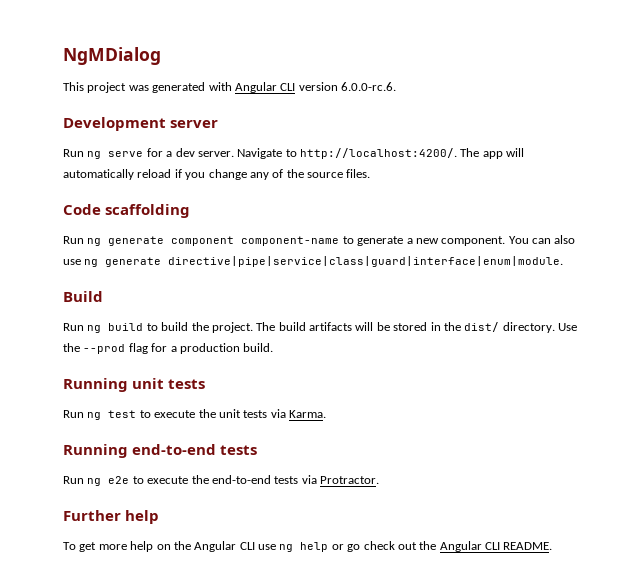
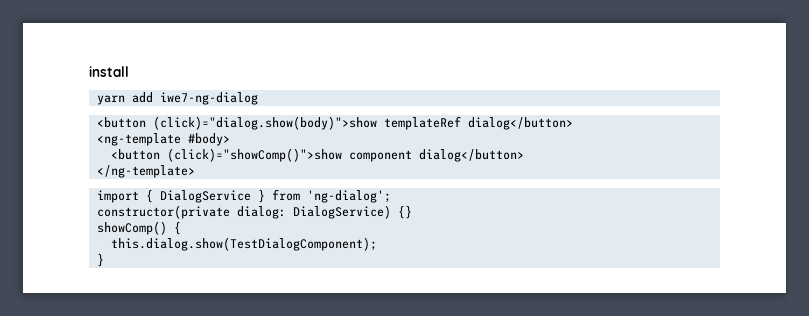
[63,47,161,65] [63,82,396,93] [63,117,219,131] [63,148,525,159] [63,169,371,180] [63,204,191,218] [63,235,576,246] [63,256,564,267] [63,291,103,302] [63,322,577,333] [63,343,274,354] [63,378,206,392] [63,409,326,420] [63,444,258,458] [63,475,379,486] [63,510,160,524] [63,541,553,552] NgMDialog // This project was generated with Angular CLI version 6.0.0-rc.6. // Development server // Run ng serve for a dev server. Navigate to http://localhost:4200/. The app will automatically reload if you change any of the source files. // Code scaffolding // Run ng generate component component-name to generate a new component. You can also use ng generate directive|pipe|service|class|guard|interface|enum|module. // Build // Run ng build to build the project. The build artifacts will be stored in the dist/ directory. Use the --prod flag for a production build. // Running unit tests // Run ng test to execute the unit tests via Karma. // Running end-to-end tests // Run ng e2e to execute the end-to-end tests via Protractor. // Further help // To get more help on the Angular CLI use ng help or go check out the Angular CLI README. -> [89,66,129,77] [96,92,258,105] [96,116,573,130] [96,133,230,146] [110,148,524,162] [96,165,195,178] [96,189,391,203] [96,205,412,219] [96,221,181,235] [110,237,377,251] [96,253,104,267] install // yarn add iwe7-ng-dialog // <button (click)="dialog.show(body)">show templateRef dialog</button> // <ng-template #body> // <button (click)="showComp()">show component dialog</button> // </ng-template> // import { DialogService } from 'ng-dialog'; // constructor(private dialog: DialogService) {} // showComp() { // this.dialog.show(TestDialogComponent); // }

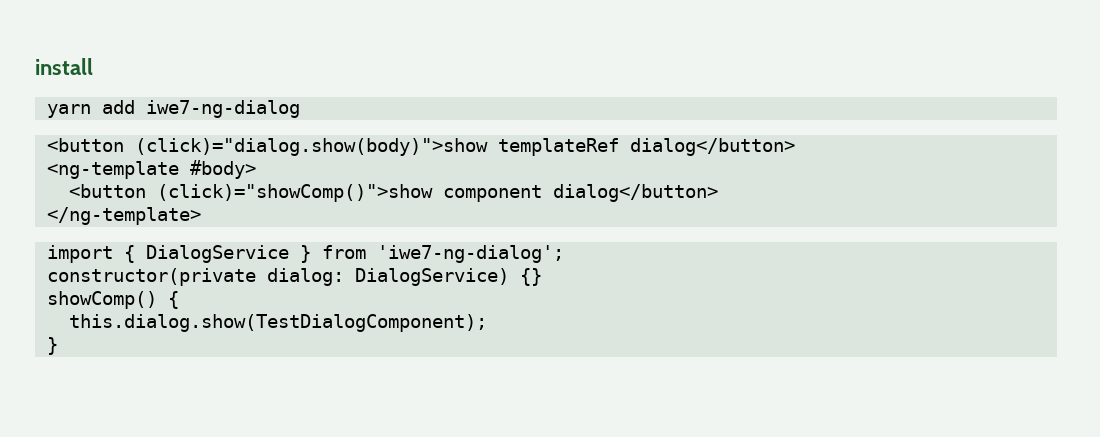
[306,190,391,203] 'ng-dialog'; -> [377,245,564,263] 'iwe7-ng-dialog';

